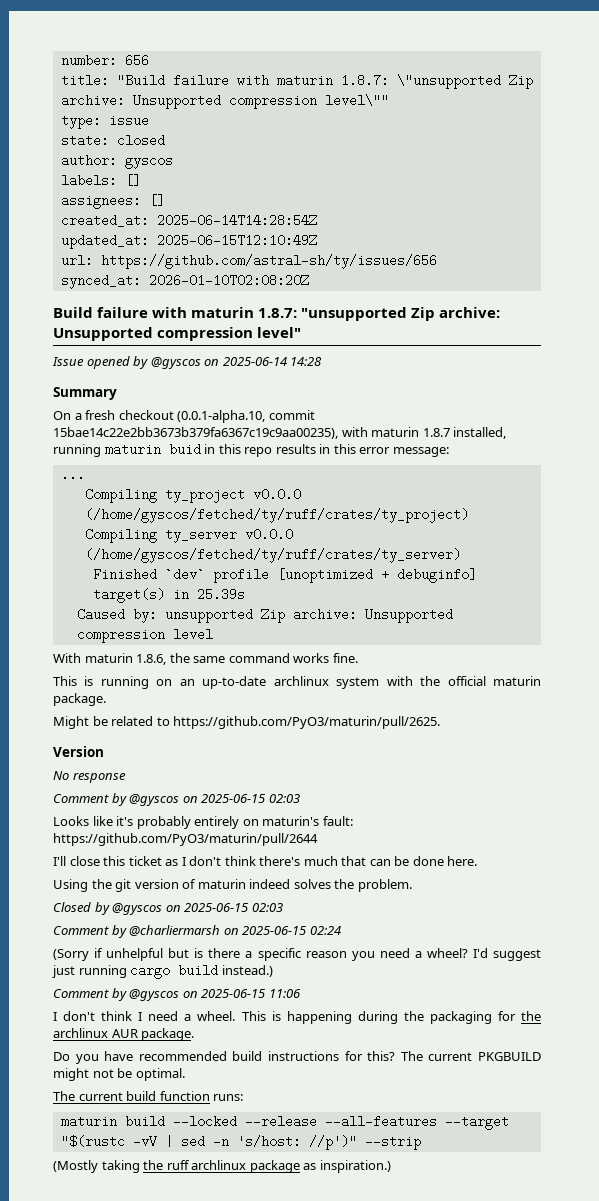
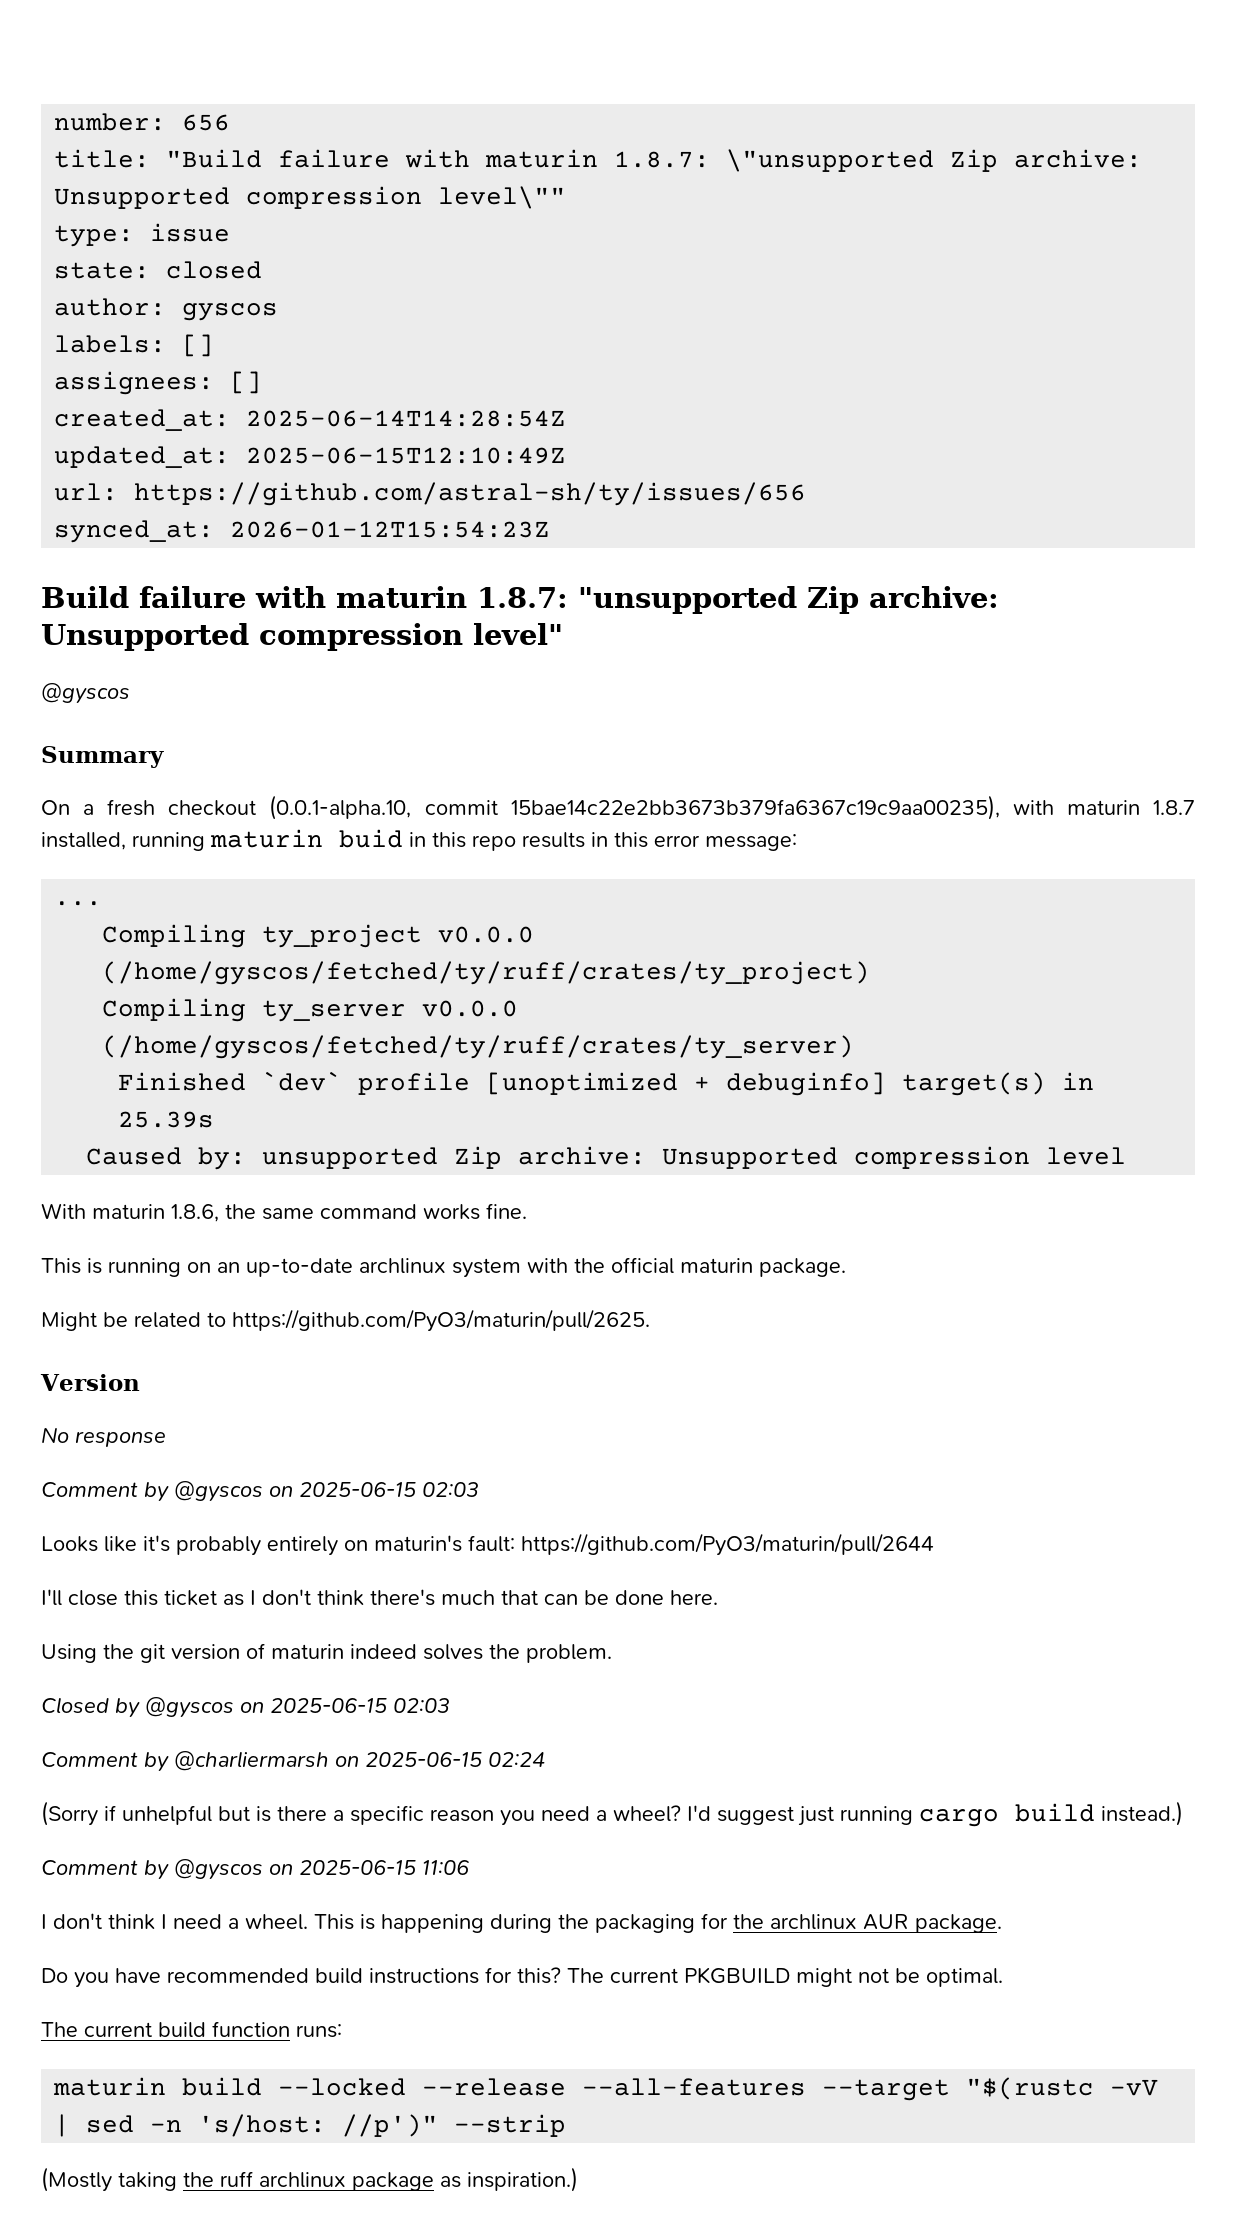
[148,274,309,287] 2026-01-10T02:08:20Z -> [230,521,551,538] 2026-01-12T15:54:23Z
[52,356,323,369] Issue opened by @gyscos on 2025-06-14 14:28 -> [41,683,130,704] @gyscos

